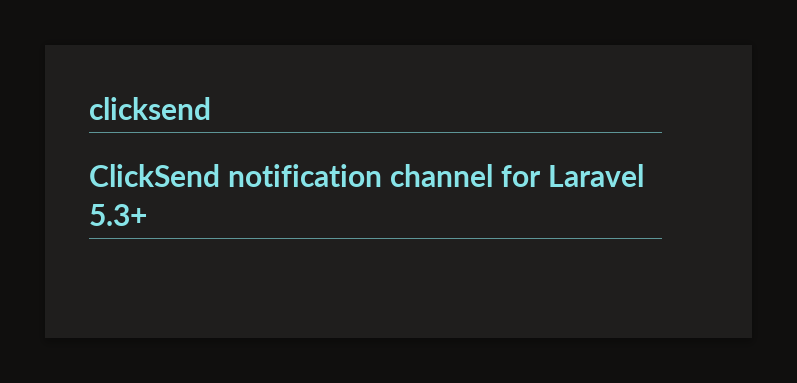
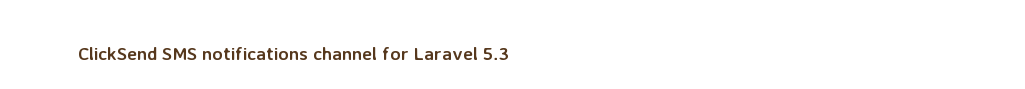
[89,97,211,120] [89,164,383,187] clicksend // ClickSend notification -> [78,47,308,60] ClickSend SMS notifications
[89,204,147,226] 5.3+ -> [483,48,509,60] 5.3

